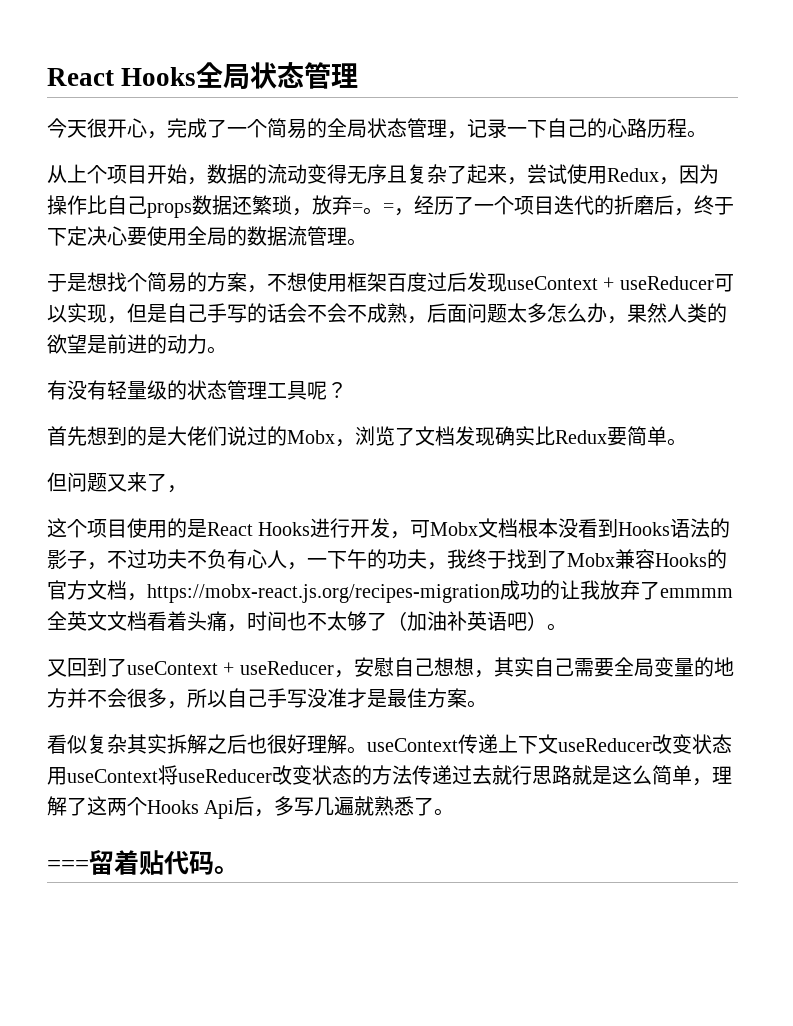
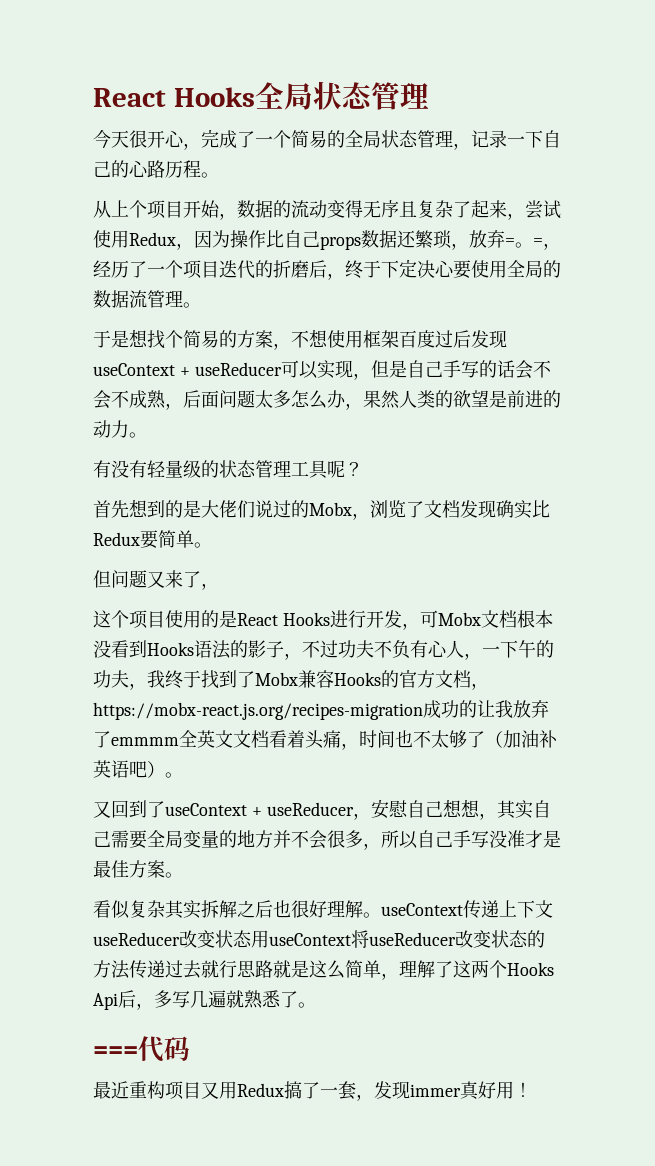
[89,850,164,875] 留着贴 -> (138, 1052) none
[214,866,239,874] 。 -> [93,1081,532,1101] // 最近重构项目又用Redux搞了一套，发现immer真好用！

